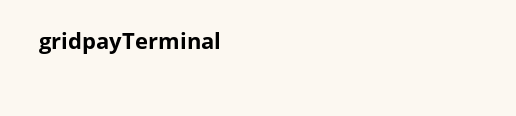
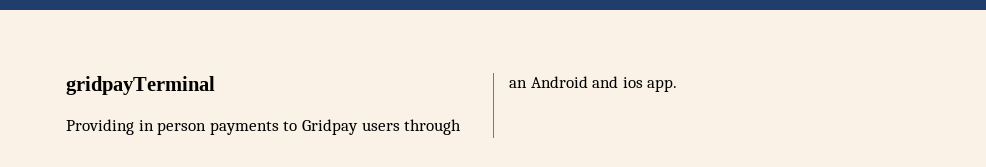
(221, 43) none -> [66,119,462,135] [509,76,678,92] // Providing in person payments to Gridpay users through an Android and ios app.

